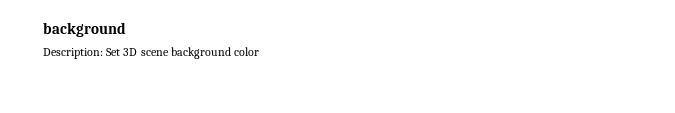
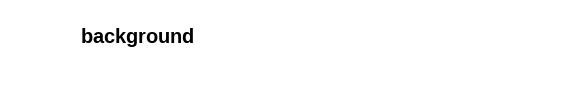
[43,22,126,37] [43,47,260,59] background // Description: Set 3D scene background color -> [81,28,194,47] background

